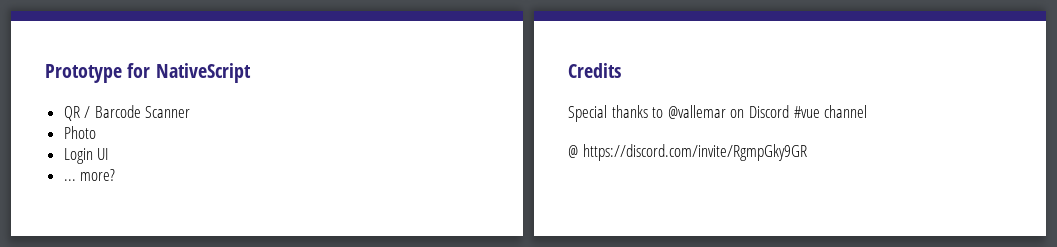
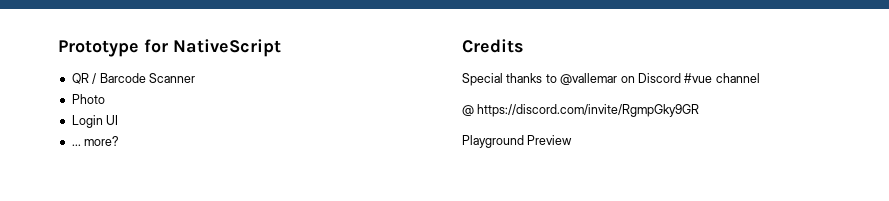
(807, 152) none -> [462,135,573,148] // Playground Preview

